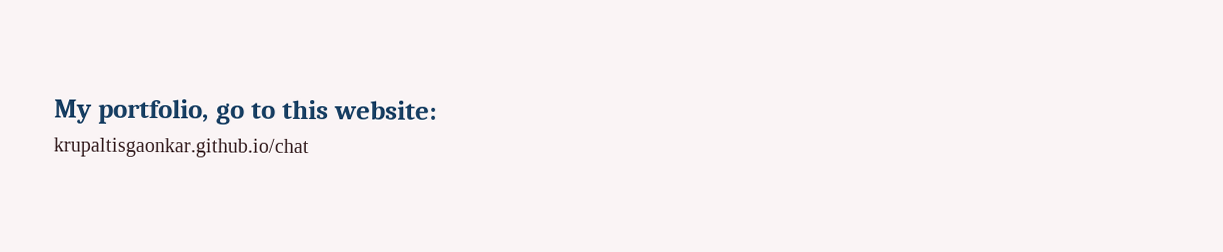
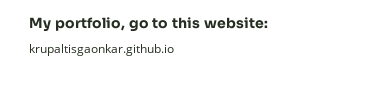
[53,137,309,159] krupaltisgaonkar.github.io/chat -> [29,44,174,56] krupaltisgaonkar.github.io

